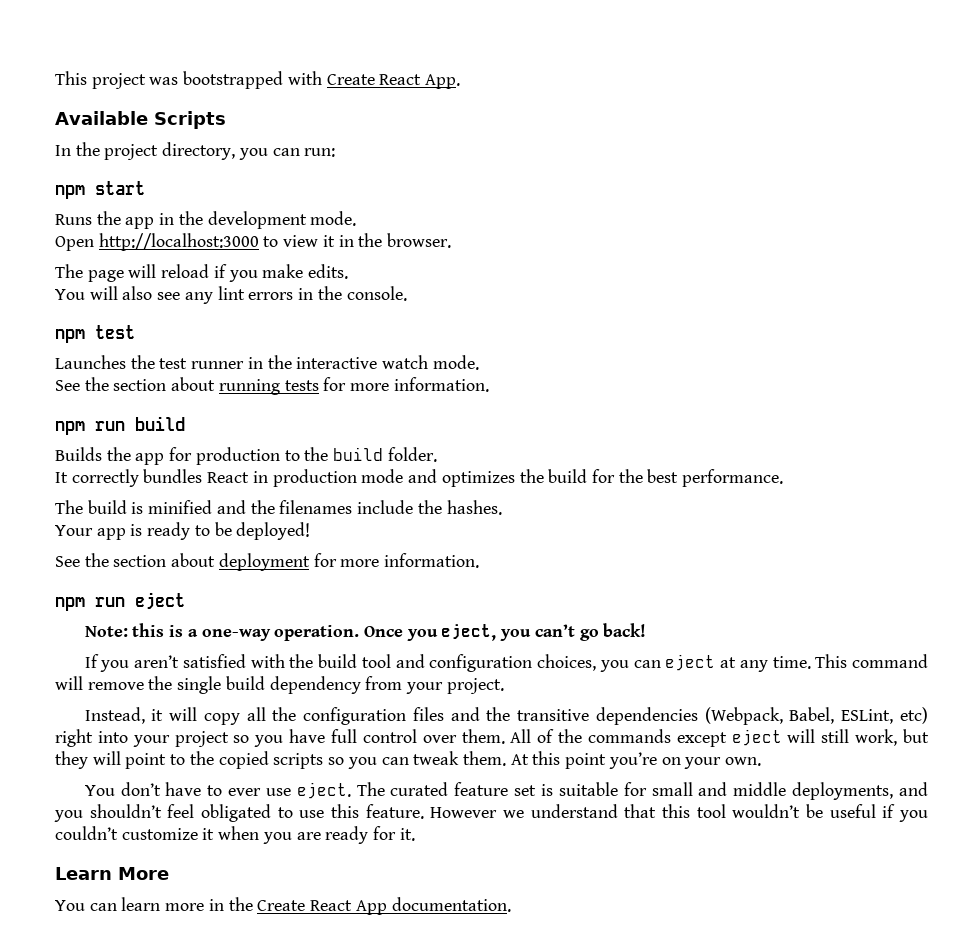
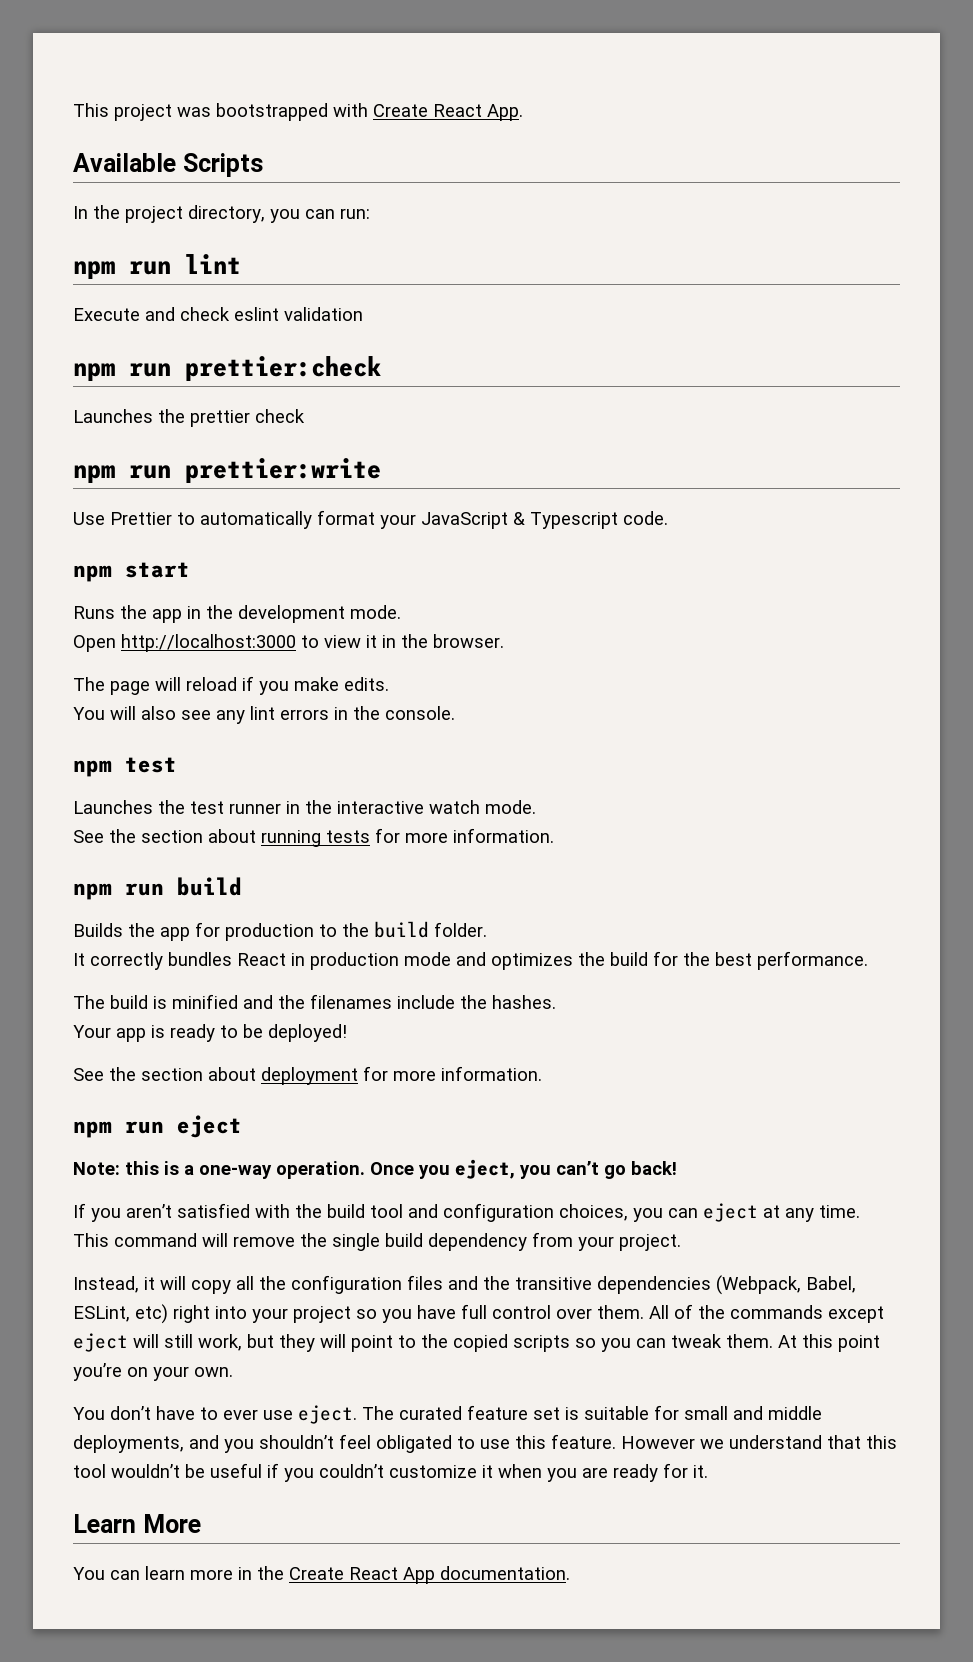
(336, 152) none -> [73,254,241,279] [73,307,363,321] [73,356,381,381] [73,409,305,427] [73,458,381,483] [73,510,668,529] // npm run lint // Execute and check eslint validation // npm run prettier:check // Launches the prettier check // npm run prettier:write // Use Prettier to automatically format your JavaScript & Typescript code.

